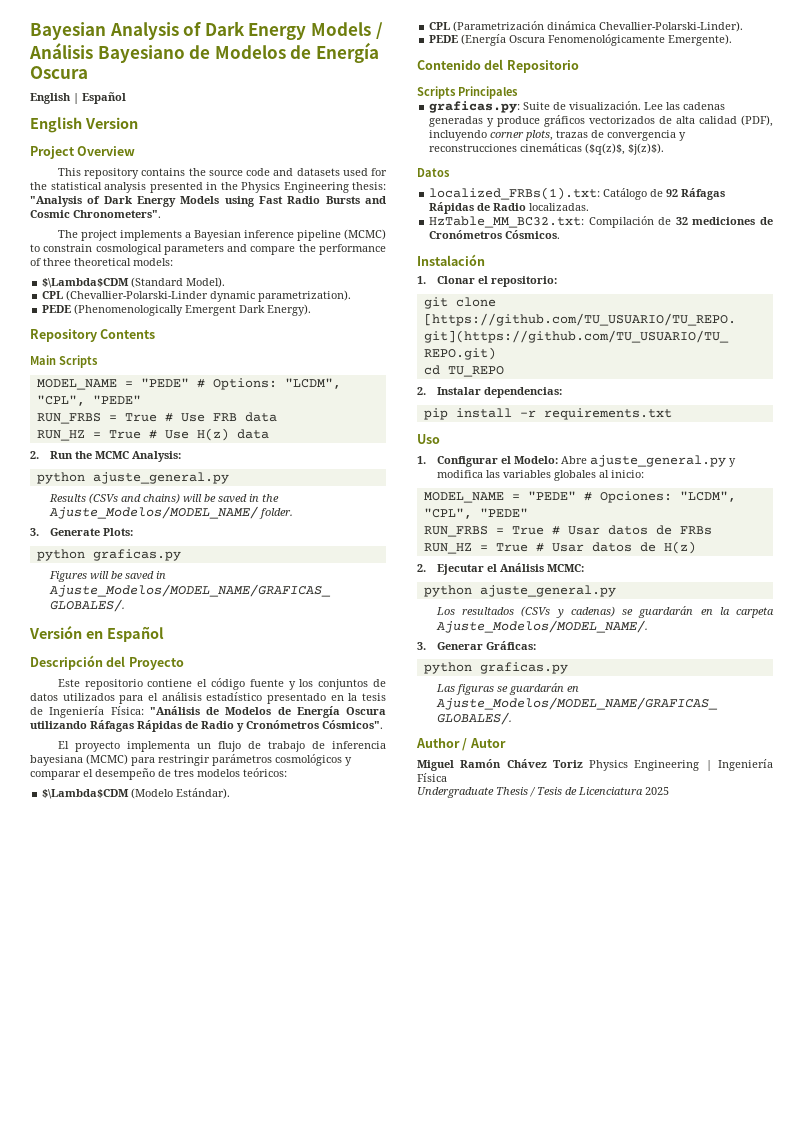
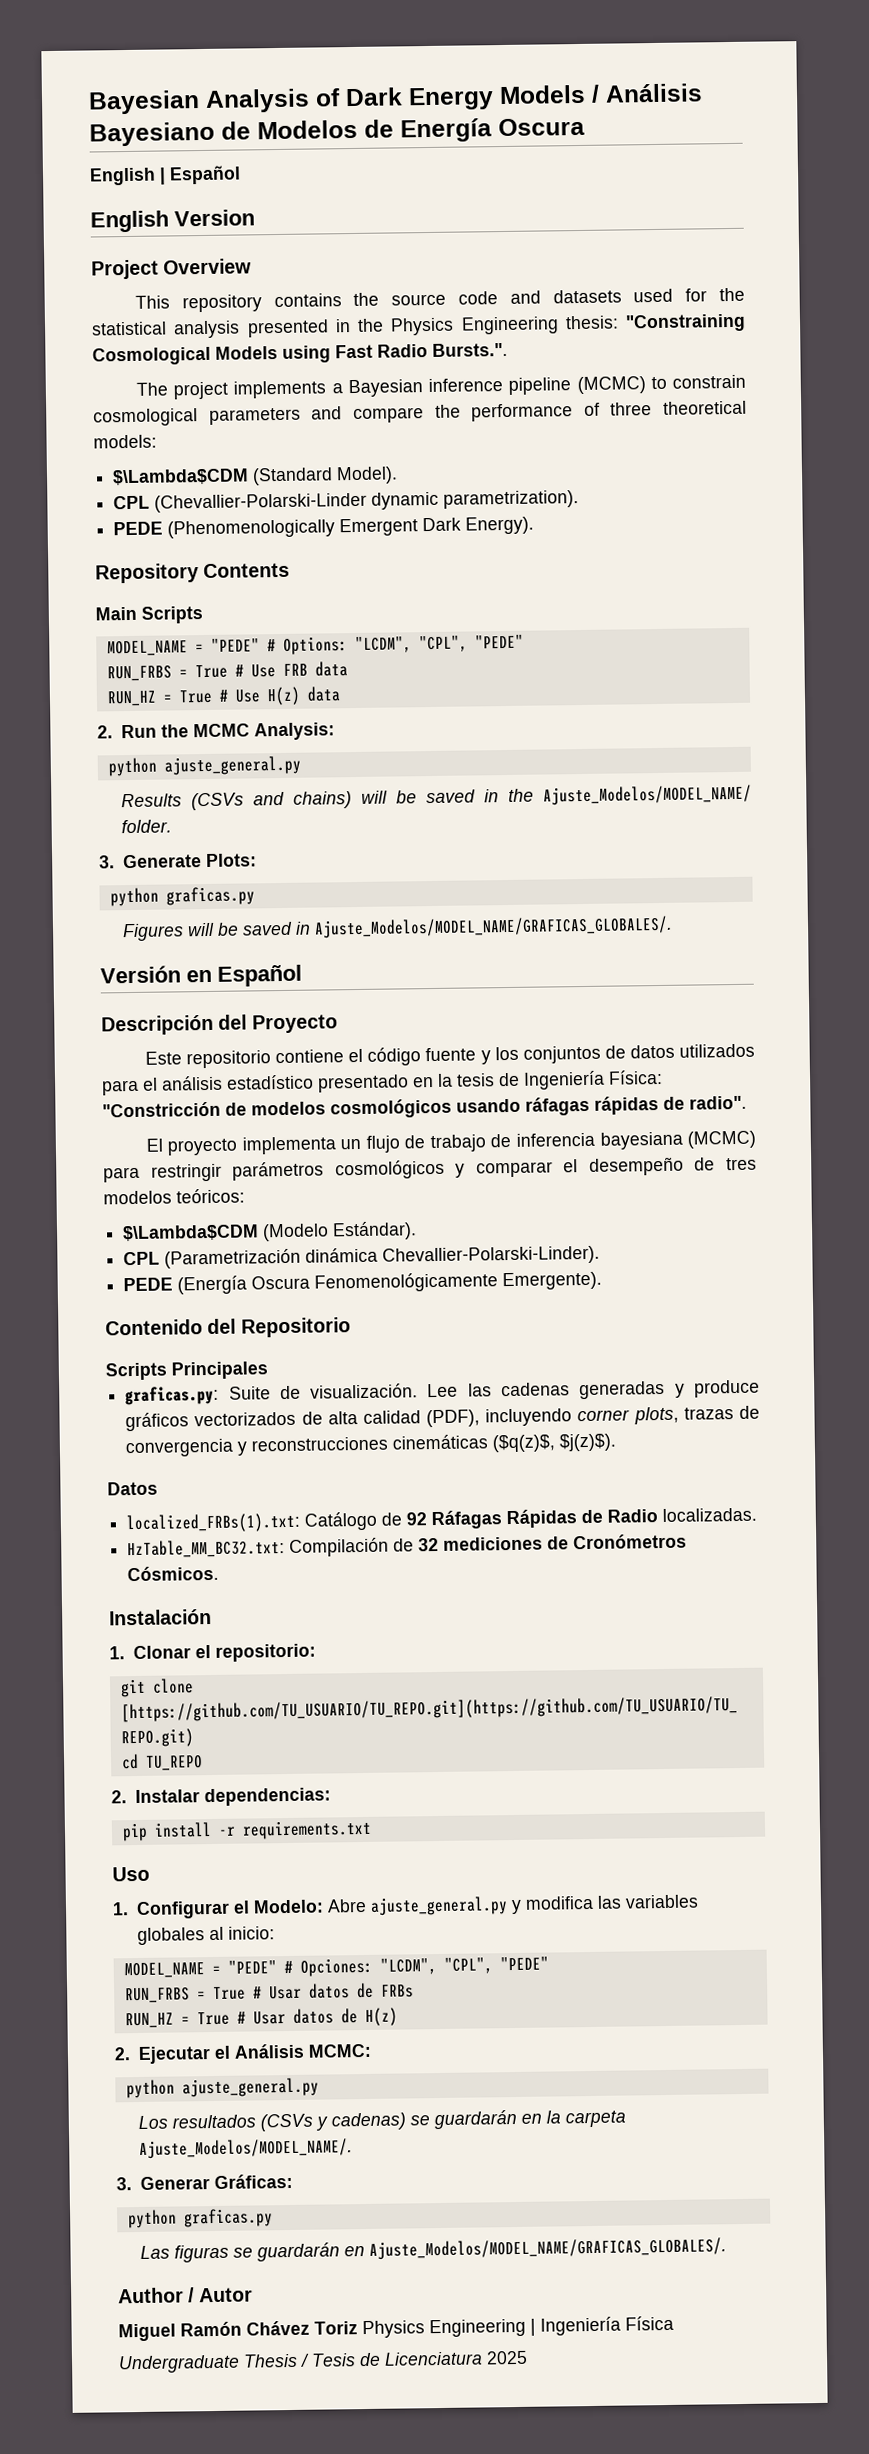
[30,196,386,207] [30,210,161,218] "Analysis of Dark Energy Models using Fast Radio Bursts and Cosmic Chronometers". -> [625,313,746,333] [92,342,508,366] "Constraining Cosmological Models using Fast Radio Bursts.".
[149,706,386,718] [30,720,383,732] "Análisis de Modelos de Energía Oscura utilizando Ráfagas Rápidas de Radio y Cronómetros Cósmicos". -> [102,1095,747,1119] "Constricción de modelos cosmológicos usando ráfagas rápidas de radio".

